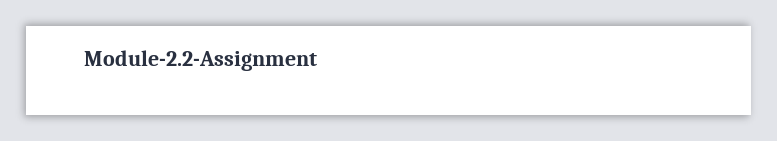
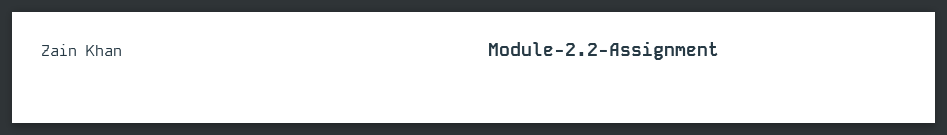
(84, 60) none -> [41,44,122,56] Zain Khan //

